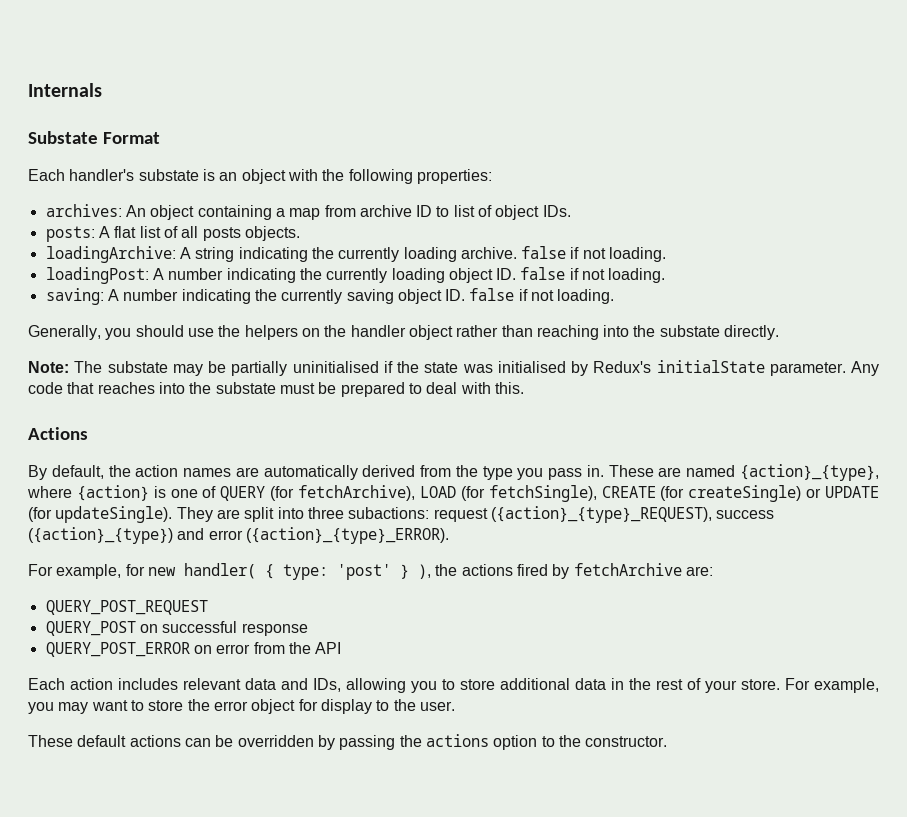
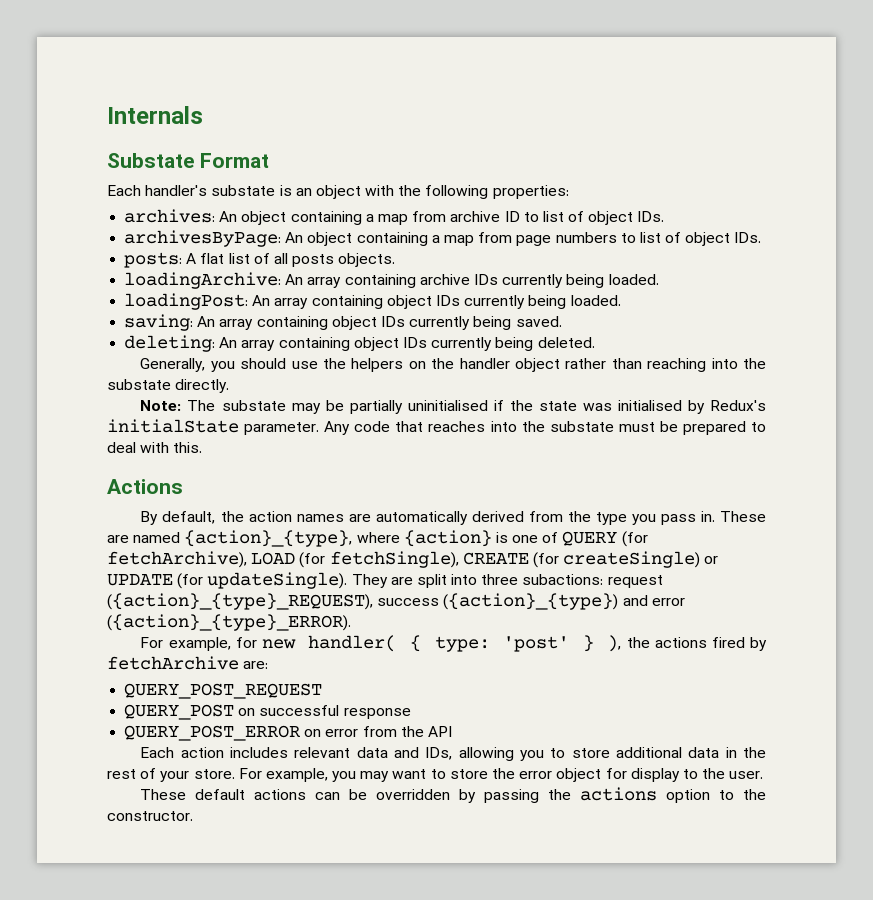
(571, 211) none -> [124,230,762,247] // archivesByPage: An object containing a map from page numbers to list of object IDs.
[179,246,667,262] [45,267,666,284] [45,288,615,305] A string indicating the currently loading archive. false if not loading. // loadingPost: A number indicating the currently loading object ID. false if not loading. // saving: A number indicating the currently saving object ID. false if not loading. -> [285,274,659,288] [124,293,621,310] [124,314,562,331] [124,335,595,352] An array containing archive IDs currently being loaded. // loadingPost: An array containing object IDs currently being loaded. // saving: An array containing object IDs currently being saved. // deleting: An array containing object IDs currently being deleted.

